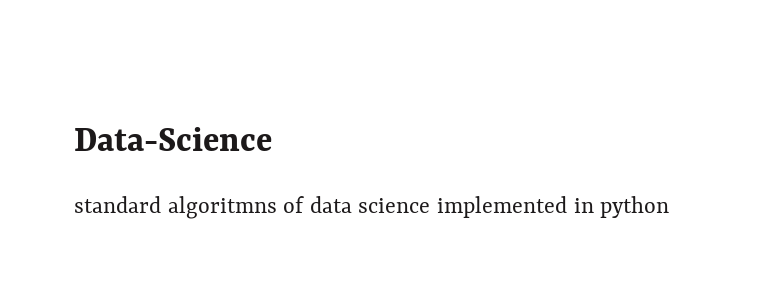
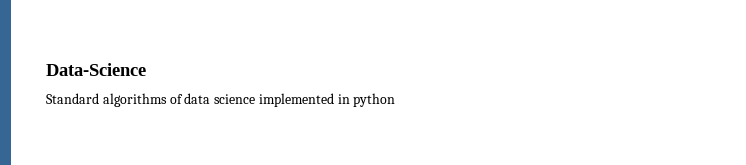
[74,196,277,219] standard algoritmns -> [46,93,167,107] Standard algorithms

